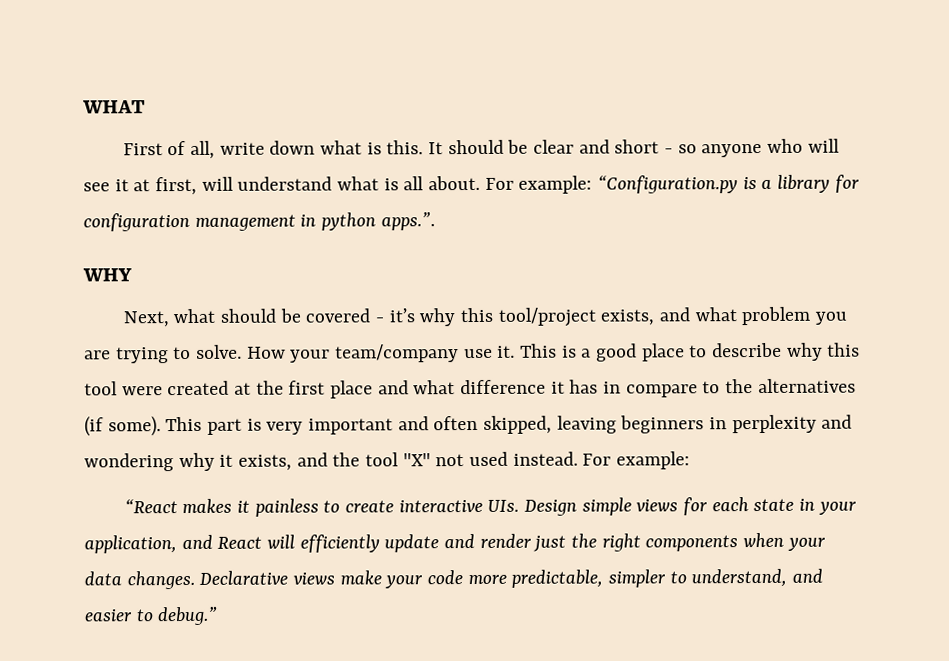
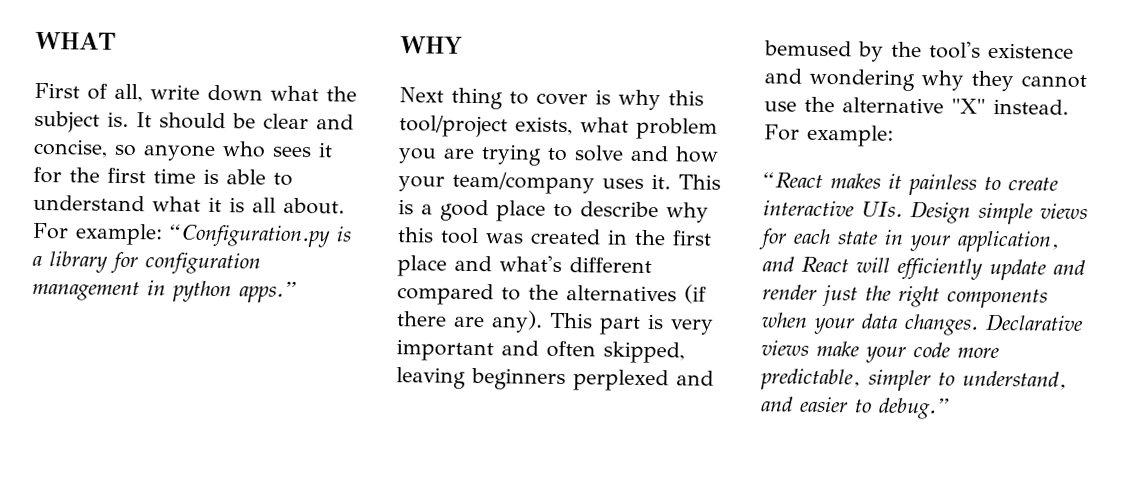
[366,140,424,155] is this. -> [326,86,357,102] [34,110,129,133] the subject is.
[614,139,674,154] short - -> [33,138,108,158] concise,
[807,138,840,153] [83,176,234,196] will see it at first, will -> [272,142,333,158] [33,166,293,186] sees it for the first time is able to
(380, 183) none -> [208,196,222,213] it
[380,212,435,231] apps.”. -> [239,281,297,303] apps.”
[122,308,415,328] Next, what should be covered - it’s -> [399,87,611,110] Next thing to cover is
[659,307,691,322] and -> (573, 126) none
[196,344,286,359] solve. How -> [574,145,719,163] solve and how
[463,348,493,359] use -> [602,178,644,189] uses
[121,380,252,396] were created at -> [485,228,628,245] was created in
[413,379,698,398] what difference it has in compare -> [499,255,652,274] [397,283,494,306] what's different compared
[107,416,161,437] some). -> [396,310,543,333] there are any).
[709,414,853,434] [84,451,509,472] in perplexity and wondering why it exists, and the tool "X" not used -> [573,369,714,392] [764,40,1074,62] [764,68,1087,92] [764,96,986,114] perplexed and bemused by the tool's existence and wondering why they cannot use the alternative "X"

